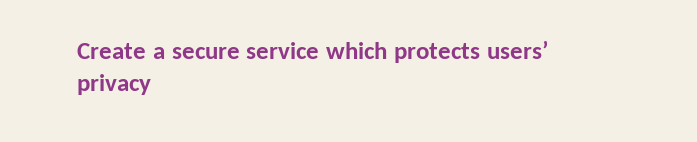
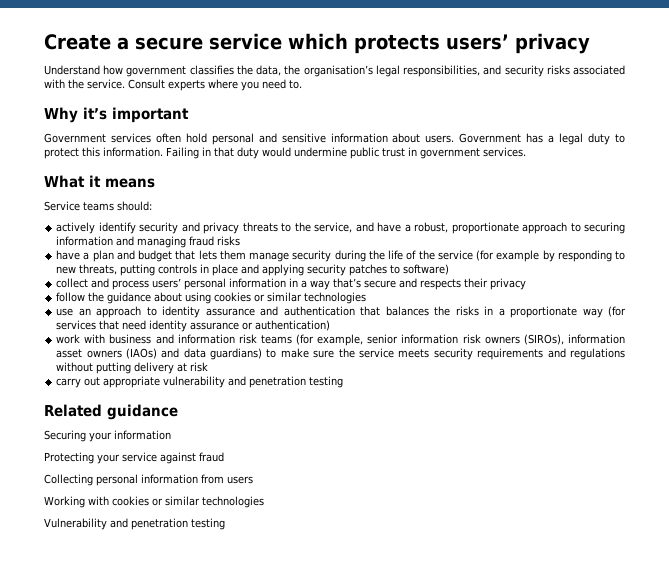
(151, 84) none -> [44,65,625,77] [44,79,302,91] [44,107,189,123] [44,133,625,145] [44,147,526,159] [44,175,155,188] [44,201,152,211] [56,222,625,234] [56,236,241,248] [56,250,626,262] [56,264,450,276] [56,278,527,290] [56,292,367,304] [56,306,626,318] [56,320,331,332] [56,334,625,346] [56,348,625,360] [56,362,209,374] [56,376,344,388] [44,404,178,420] [44,430,171,442] [44,452,224,464] [44,474,253,486] [44,496,264,508] [44,518,225,530] // Understand how government classifies the data, the organisation’s legal responsibilities, and security risks associated with the service. Consult experts where you need to. // Why it’s important // Government services often hold personal and sensitive information about users. Government has a legal duty to protect this information. Failing in that duty would undermine public trust in government services. // What it means // Service teams should: // actively identify security and privacy threats to the service, and have a robust, proportionate approach to securing information and managing fraud risks // have a plan and budget that lets them manage security during the life of the service (for example by responding to new threats, putting controls in place and applying security patches to software) // collect and process users’ personal information in a way that’s secure and respects their privacy // follow the guidance about using cookies or similar technologies // use an approach to identity assurance and authentication that balances the risks in a proportionate way (for services that need identity assurance or authentication) // work with business and information risk teams (for example, senior information risk owners (SIROs), information asset owners (IAOs) and data guardians) to make sure the service meets security requirements and regulations without putting delivery at risk // carry out appropriate vulnerability and penetration testing // Related guidance // Securing your information // Protecting your service against fraud // Collecting personal information from users // Working with cookies or similar technologies // Vulnerability and penetration testing

